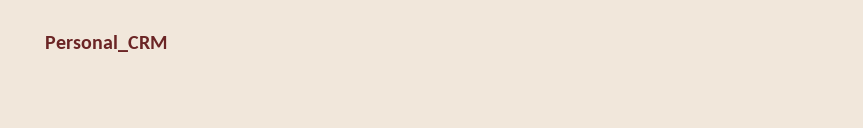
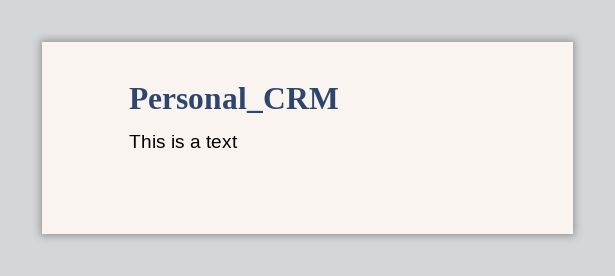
(167, 43) none -> [129,135,239,148] // This is a text

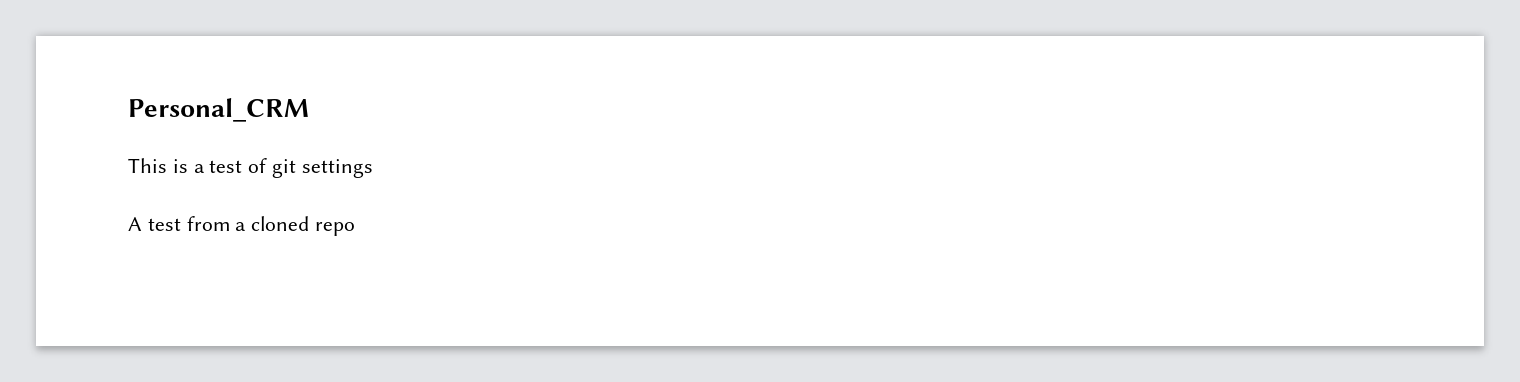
[206,136,239,148] text -> [209,158,373,178] [128,216,356,236] test of git settings // A test from a cloned repo

